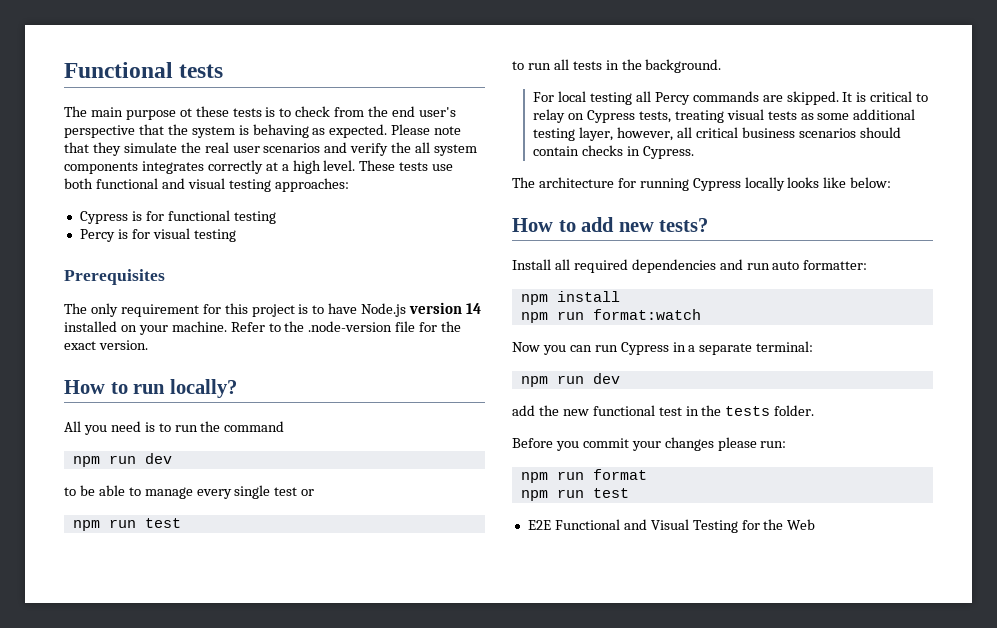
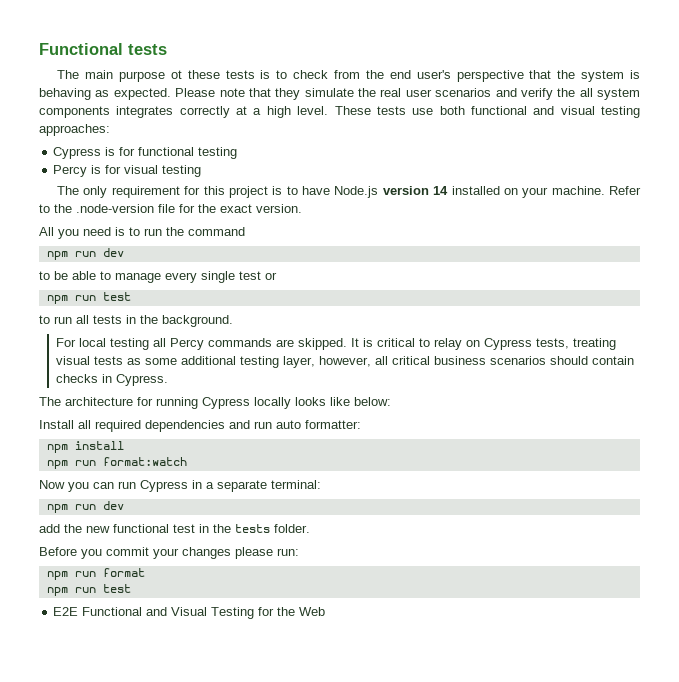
[64,269,165,285] // Prerequisites -> (202, 171) none
[64,379,237,398] // How to run locally? -> (302, 208) none
[512,217,709,232] // How to add new tests? -> (391, 401) none

